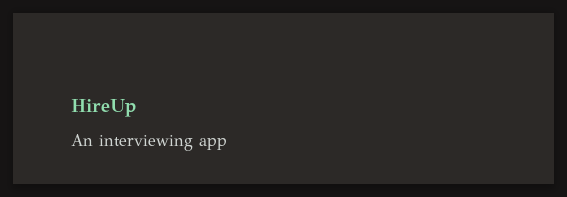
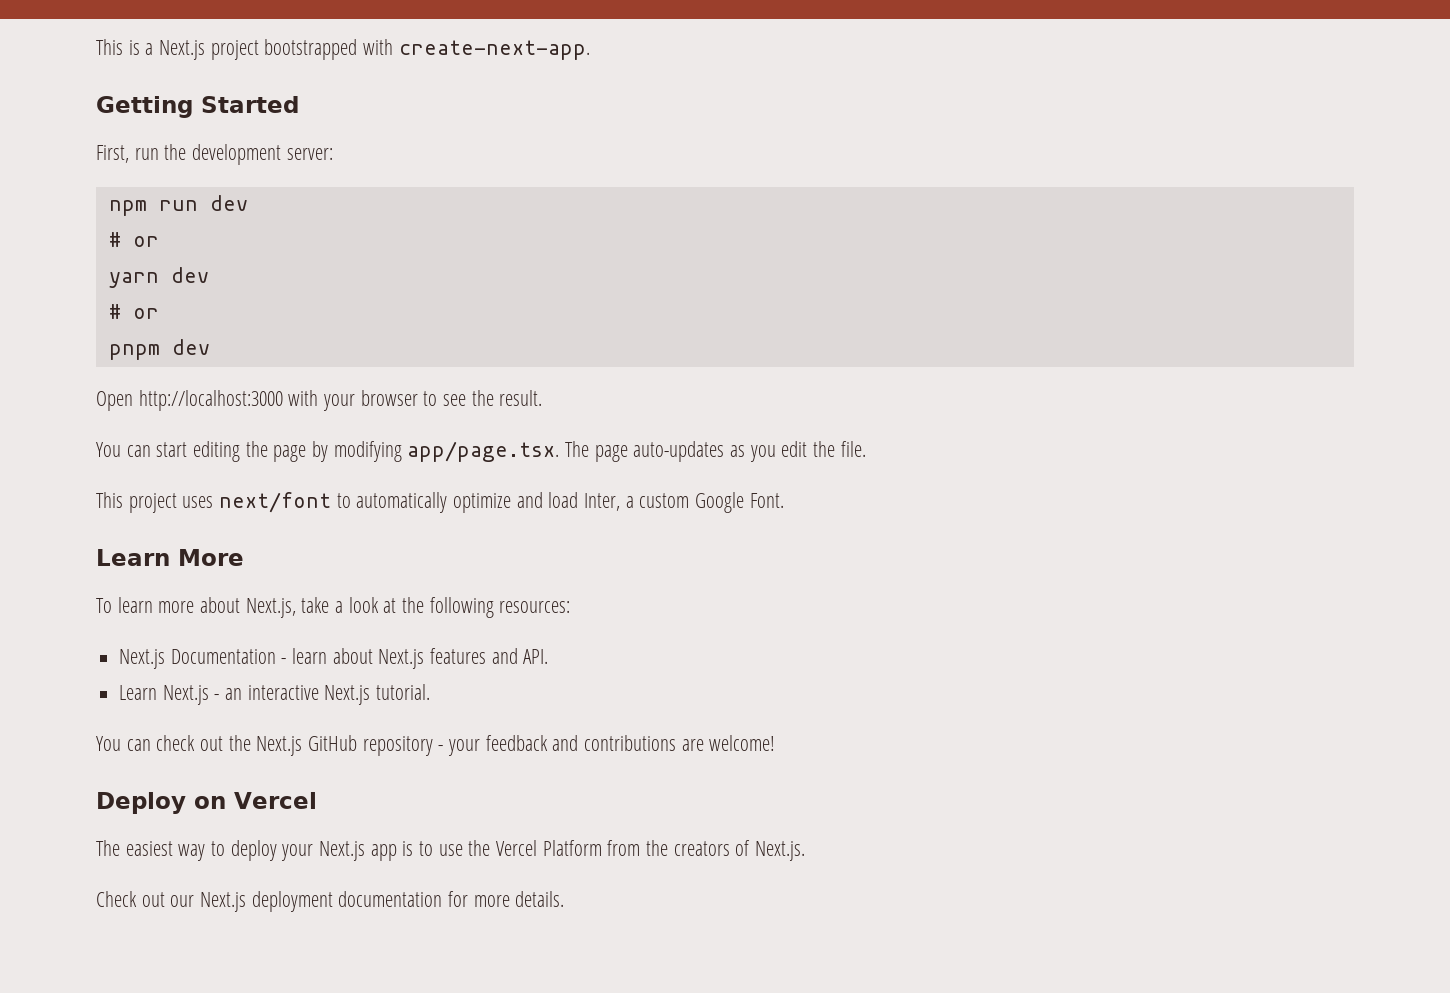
[71,99,136,117] [71,134,227,151] HireUp // An interviewing app -> [96,39,590,60] [96,96,299,118] [96,144,333,165] [108,195,248,216] [108,232,159,247] [108,267,209,288] [108,304,159,319] [108,339,210,360] [96,390,543,411] [96,441,866,462] [96,492,784,513] [96,549,244,566] [96,597,571,618] [119,648,549,669] [119,684,431,705] [96,735,776,756] [96,792,317,814] [96,840,806,861] [96,891,565,912] This is a Next.js project bootstrapped with create-next-app. // Getting Started // First, run the development server: // npm run dev // # or // yarn dev // # or // pnpm dev // Open http://localhost:3000 with your browser to see the result. // You can start editing the page by modifying app/page.tsx. The page auto-updates as you edit the file. // This project uses next/font to automatically optimize and load Inter, a custom Google Font. // Learn More // To learn more about Next.js, take a look at the following resources: // Next.js Documentation - learn about Next.js features and API. // Learn Next.js - an interactive Next.js tutorial. // You can check out the Next.js GitHub repository - your feedback and contributions are welcome! // Deploy on Vercel // The easiest way to deploy your Next.js app is to use the Vercel Platform from the creators of Next.js. // Check out our Next.js deployment documentation for more details.

